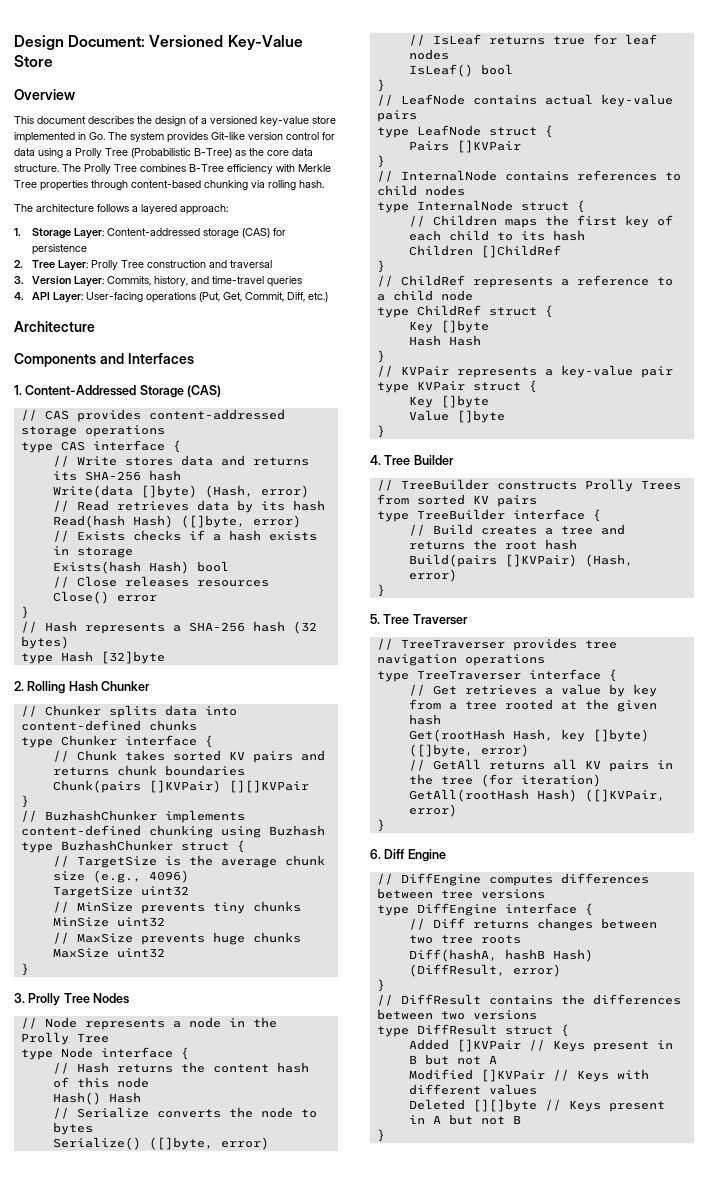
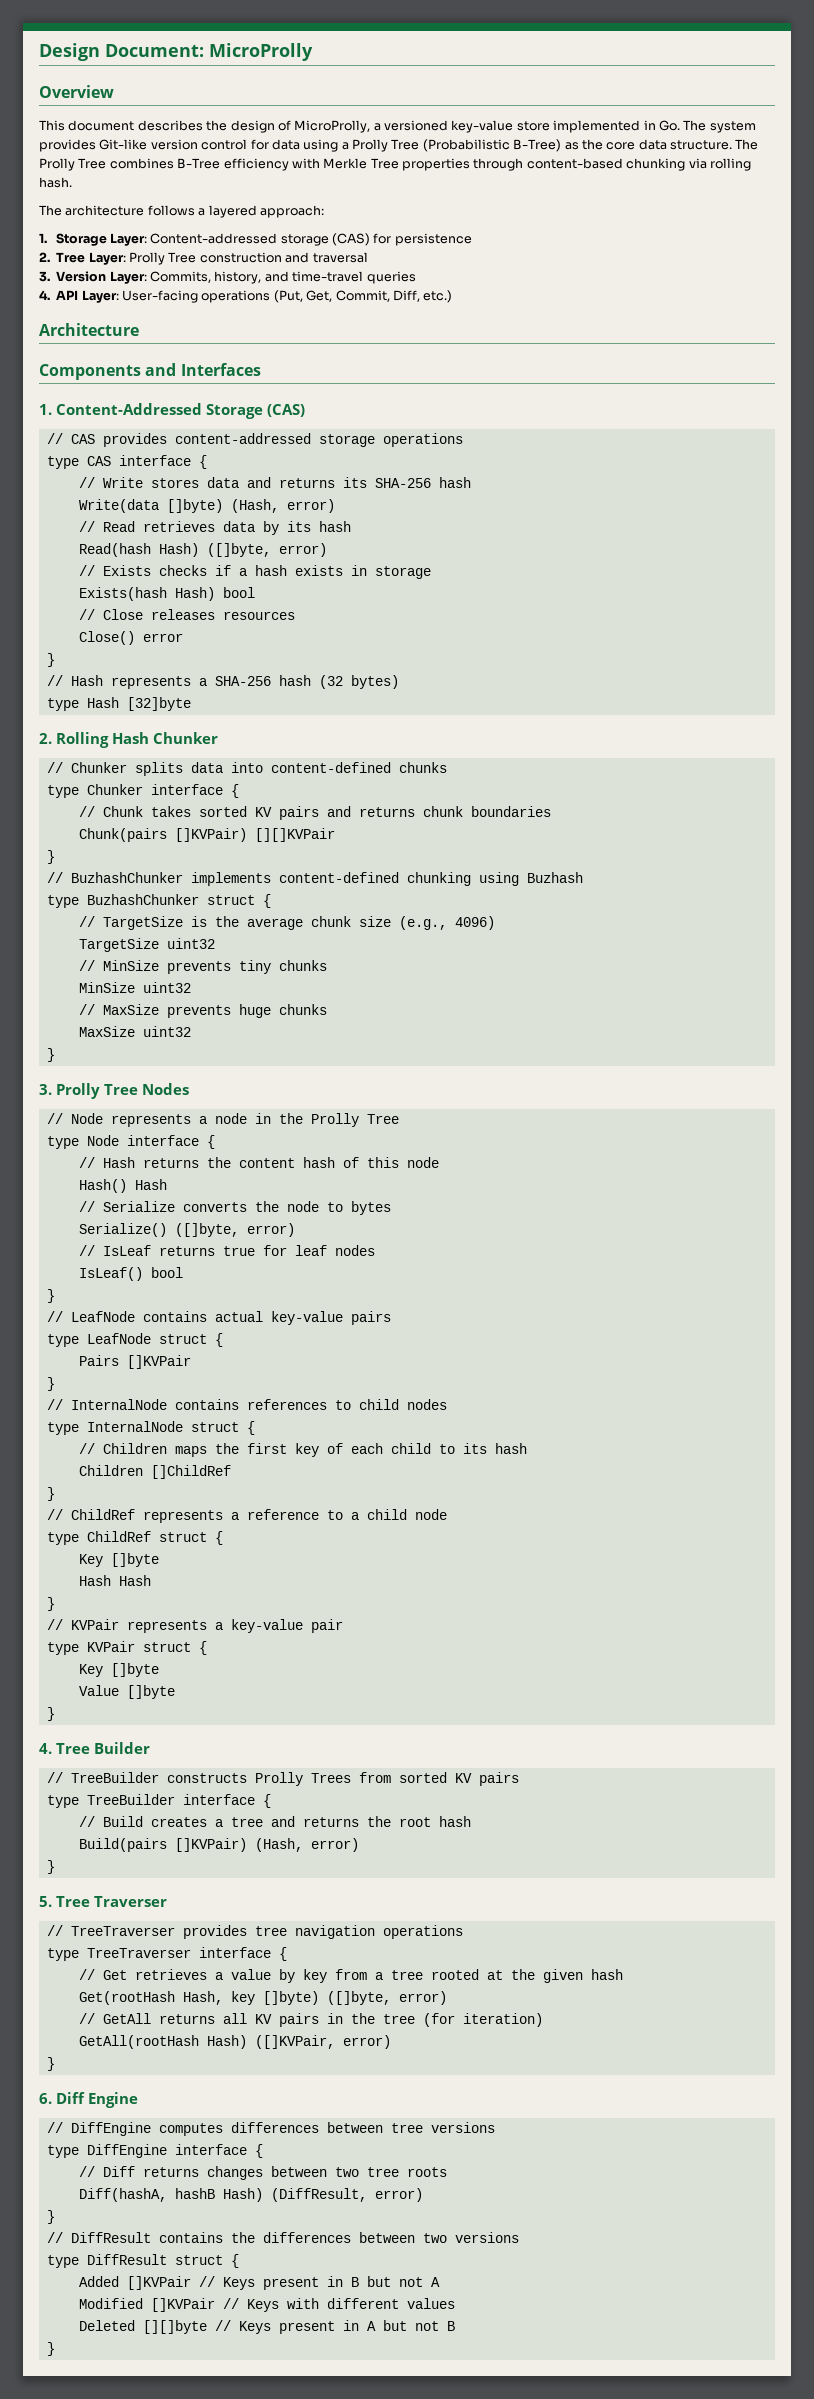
[149,35,303,50] [14,55,53,67] Versioned Key-Value Store -> [209,43,313,61] MicroProlly
(199, 120) none -> [294,120,371,133] MicroProlly,

